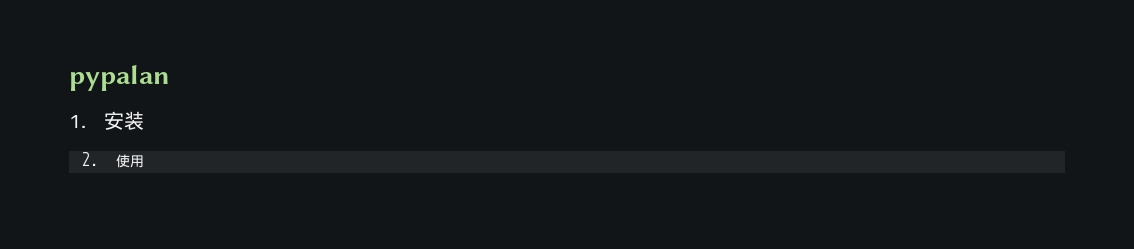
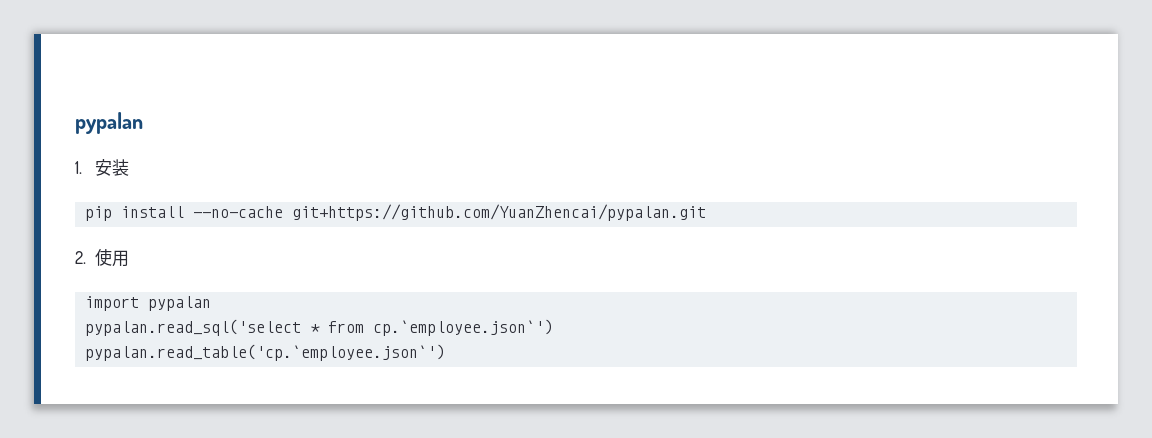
[81,152,144,168] 2.使用 -> [85,204,707,221] [75,248,129,267] [85,296,212,311] [85,319,554,336] [85,344,446,361] pip install --no-cache git+https://github.com/YuanZhencai/pypalan.git // 2.使用 // import pypalan // pypalan.read_sql('select * from cp.`employee.json`') // pypalan.read_table('cp.`employee.json`')

